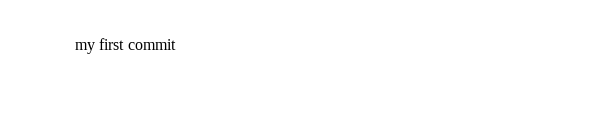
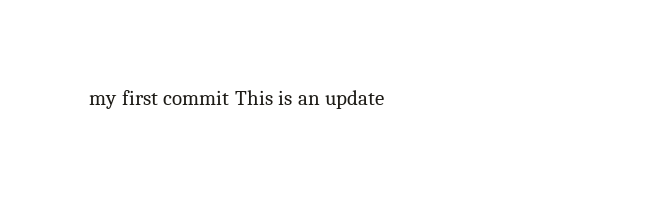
(176, 44) none -> [234,90,385,109] This is an update

